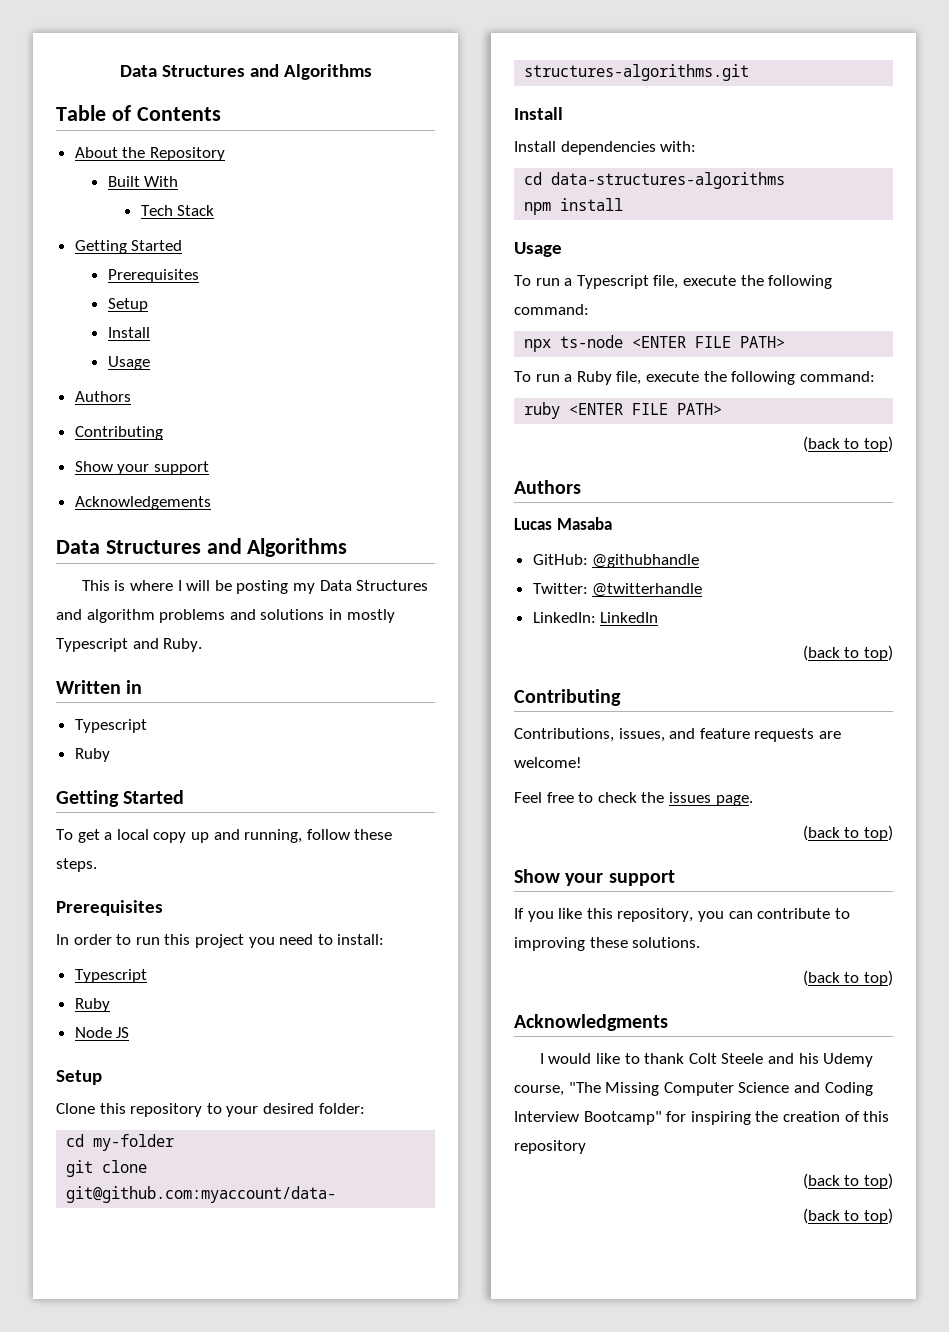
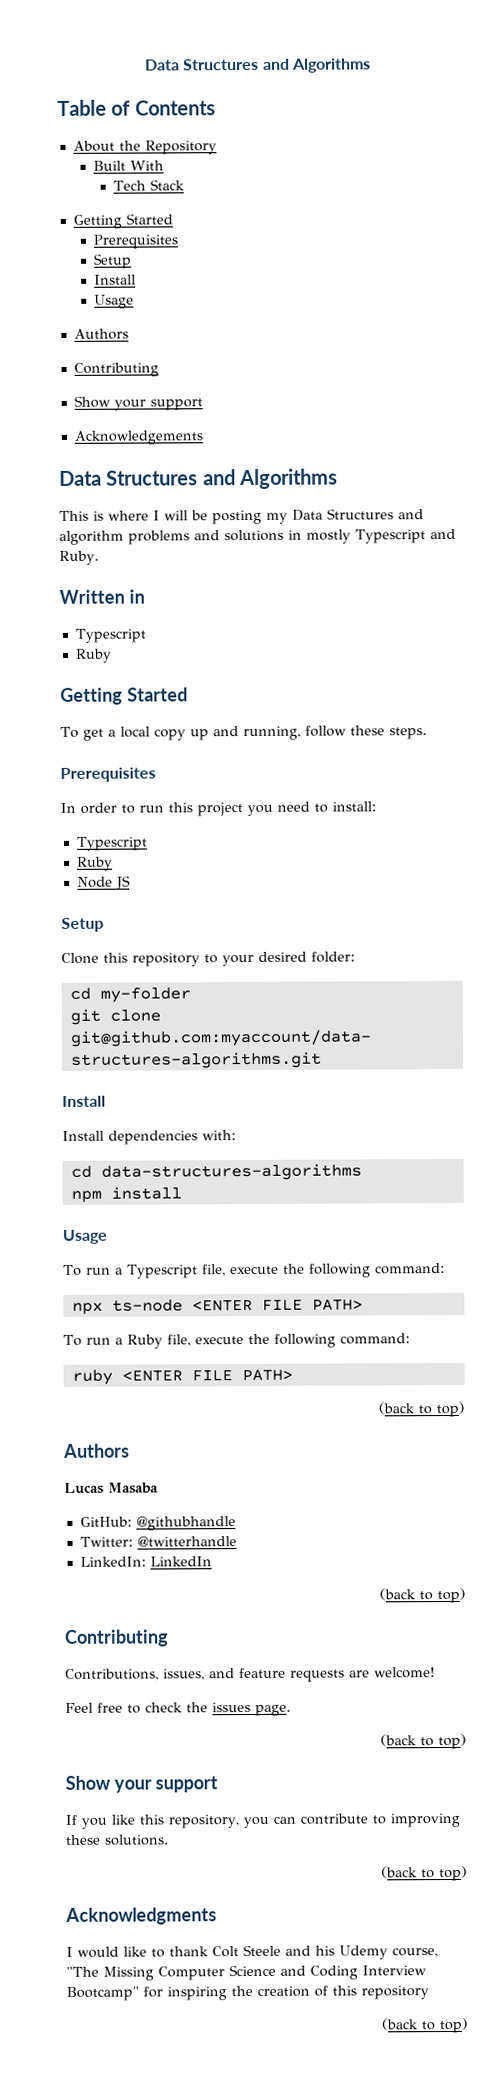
[802,1208,893,1224] // (back to top) -> (469, 2025) none

